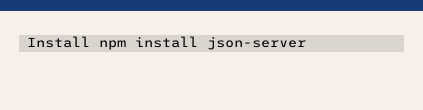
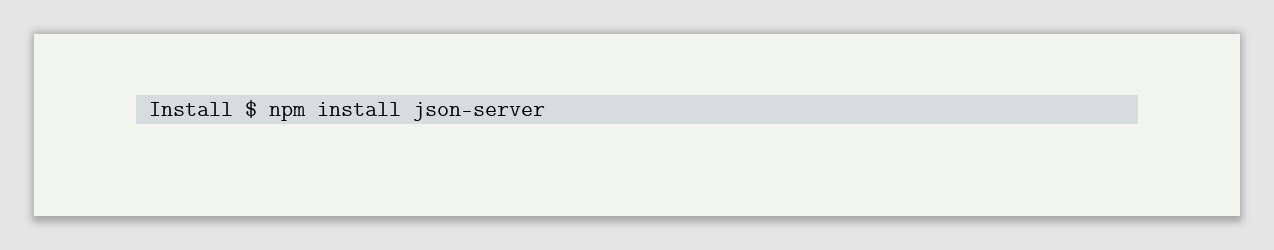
(90, 42) none -> [244,100,257,118] $

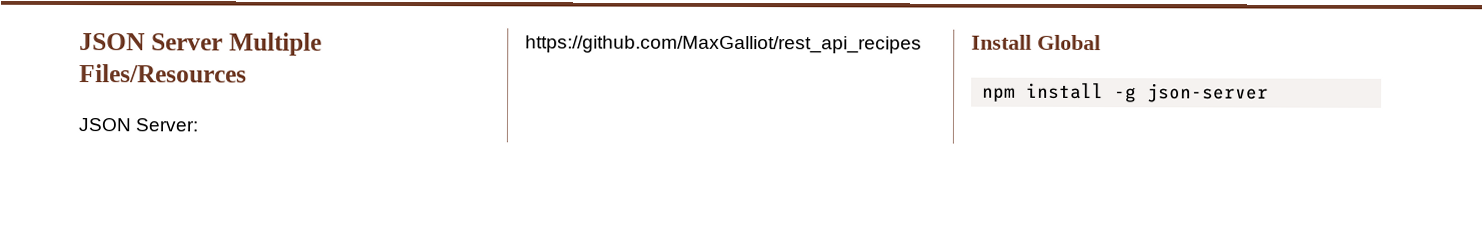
[148,100,257,118] Install $ -> [79,32,322,56] [79,64,247,83] [78,118,199,132] [525,35,922,54] [971,34,1101,51] JSON Server Multiple Files/Resources // JSON Server: https://github.com/MaxGalliot/rest_api_recipes // Install Global //
(401, 109) none -> [1114,87,1138,103] -g

